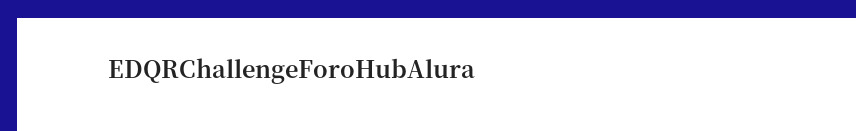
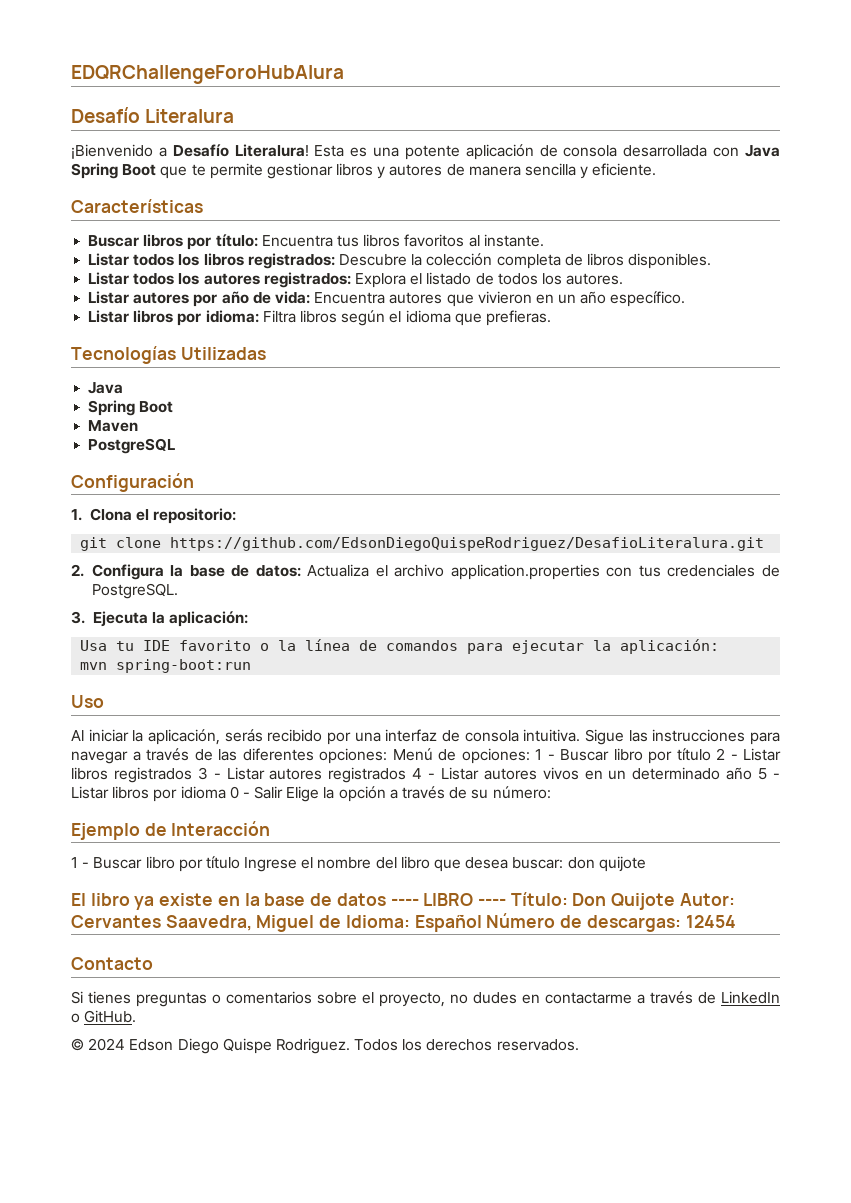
(475, 71) none -> [71,107,235,123] [71,144,780,160] [71,163,657,179] [71,199,203,213] [88,234,544,250] [88,253,712,269] [88,272,624,288] [88,291,686,307] [88,310,551,326] [71,346,266,364] [88,382,124,394] [88,400,174,416] [88,420,139,432] [88,438,176,454] [71,473,194,492] [71,508,237,524] [80,537,765,551] [71,564,781,580] [91,583,178,599] [71,611,249,627] [80,639,720,654] [80,659,252,673] [71,695,104,708] [71,729,780,745] [71,748,781,764] [71,767,780,783] [71,786,551,802] [71,821,271,840] [71,856,646,872] [71,892,735,910] [71,913,736,932] [71,957,153,970] [71,991,780,1007] [71,1010,137,1023] [71,1038,579,1054] // Desafío Literalura // ¡Bienvenido a Desafío Literalura! Esta es una potente aplicación de consola desarrollada con Java Spring Boot que te permite gestionar libros y autores de manera sencilla y eficiente. // Características // Buscar libros por título: Encuentra tus libros favoritos al instante. // Listar todos los libros registrados: Descubre la colección completa de libros disponibles. // Listar todos los autores registrados: Explora el listado de todos los autores. // Listar autores por año de vida: Encuentra autores que vivieron en un año específico. // Listar libros por idioma: Filtra libros según el idioma que prefieras. // Tecnologías Utilizadas // Java // Spring Boot // Maven // PostgreSQL // Configuración // 1. Clona el repositorio: // git clone https://github.com/EdsonDiegoQuispeRodriguez/DesafioLiteralura.git // 2. Configura la base de datos: Actualiza el archivo application.properties con tus credenciales de PostgreSQL. // 3. Ejecuta la aplicación: // Usa tu IDE favorito o la línea de comandos para ejecutar la aplicación: // mvn spring-boot:run // Uso // Al iniciar la aplicación, serás recibido por una interfaz de consola intuitiva. Sigue las instrucciones para navegar a través de las diferentes opciones: Menú de opciones: 1 - Buscar libro por título 2 - Listar libros registrados 3 - Listar autores registrados 4 - Listar autores vivos en un determinado año 5 - Listar libros por idioma 0 - Salir Elige la opción a través de su número: // Ejemplo de Interacción // 1 - Buscar libro por título Ingrese el nombre del libro que desea buscar: don quijote // El libro ya existe en la base de datos ---- LIBRO ---- Título: Don Quijote Autor: Cervantes Saavedra, Miguel de Idioma: Español Número de descargas: 12454 // Contacto // Si tienes preguntas o comentarios sobre el proyecto, no dudes en contactarme a través de LinkedIn o GitHub. // © 2024 Edson Diego Quispe Rodriguez. Todos los derechos reservados.

